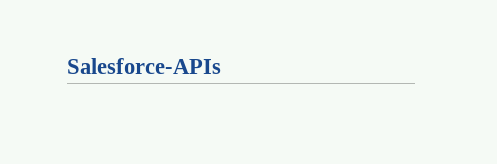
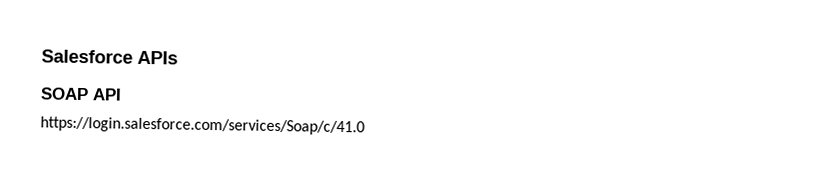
[67,58,221,74] Salesforce-APIs -> [41,49,178,65] [40,87,122,101] [40,116,365,136] Salesforce APIs // SOAP API // https://login.salesforce.com/services/Soap/c/41.0

